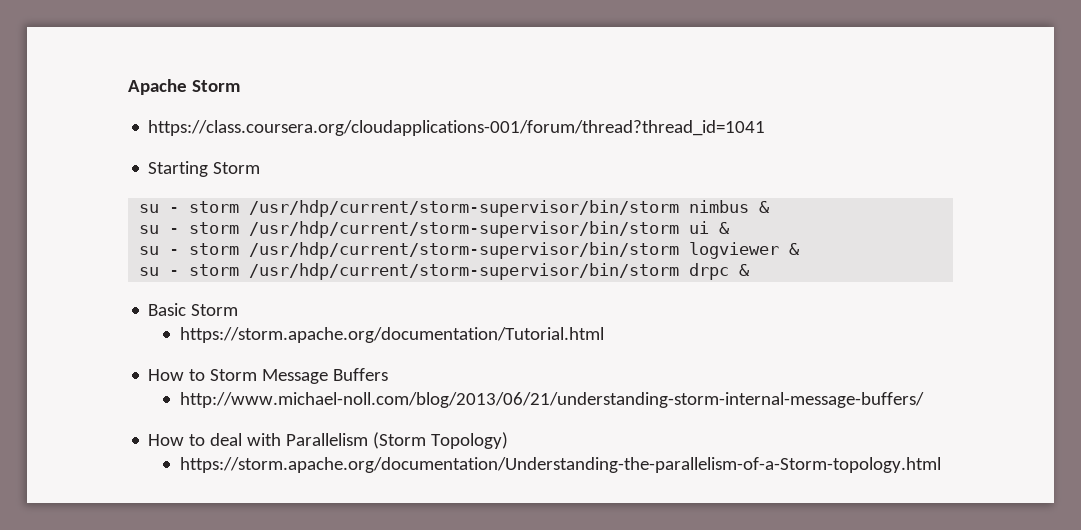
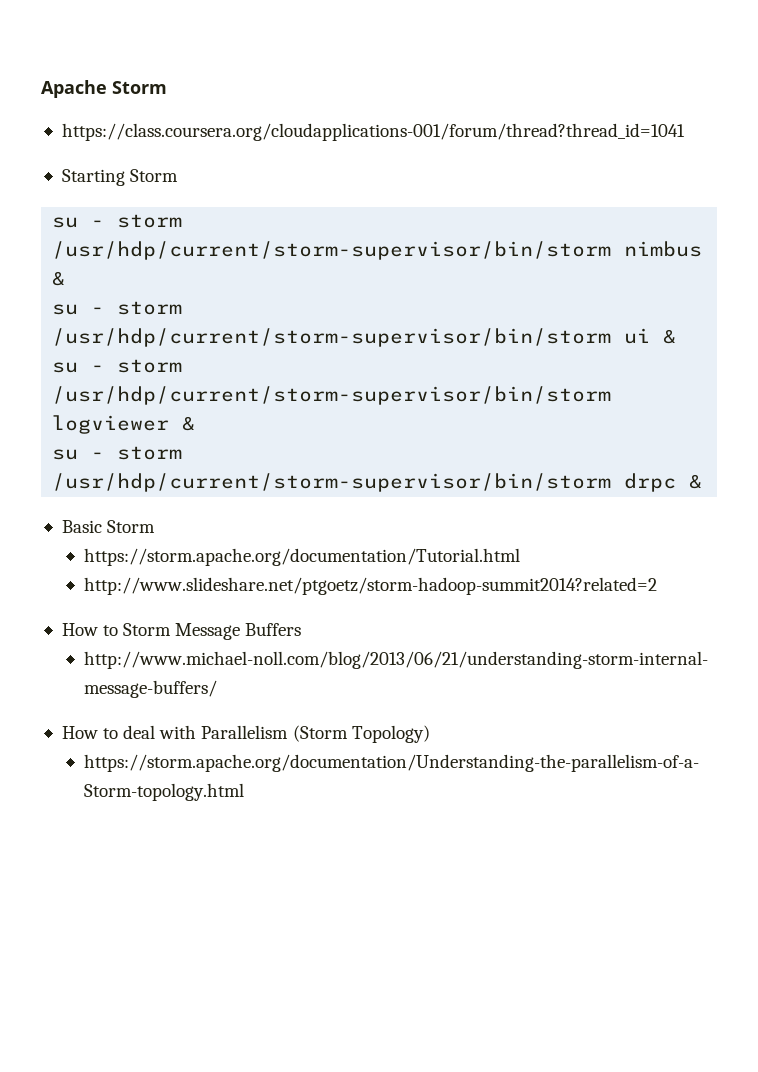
(605, 335) none -> [84,577,658,595] // http://www.slideshare.net/ptgoetz/storm-hadoop-summit2014?related=2

